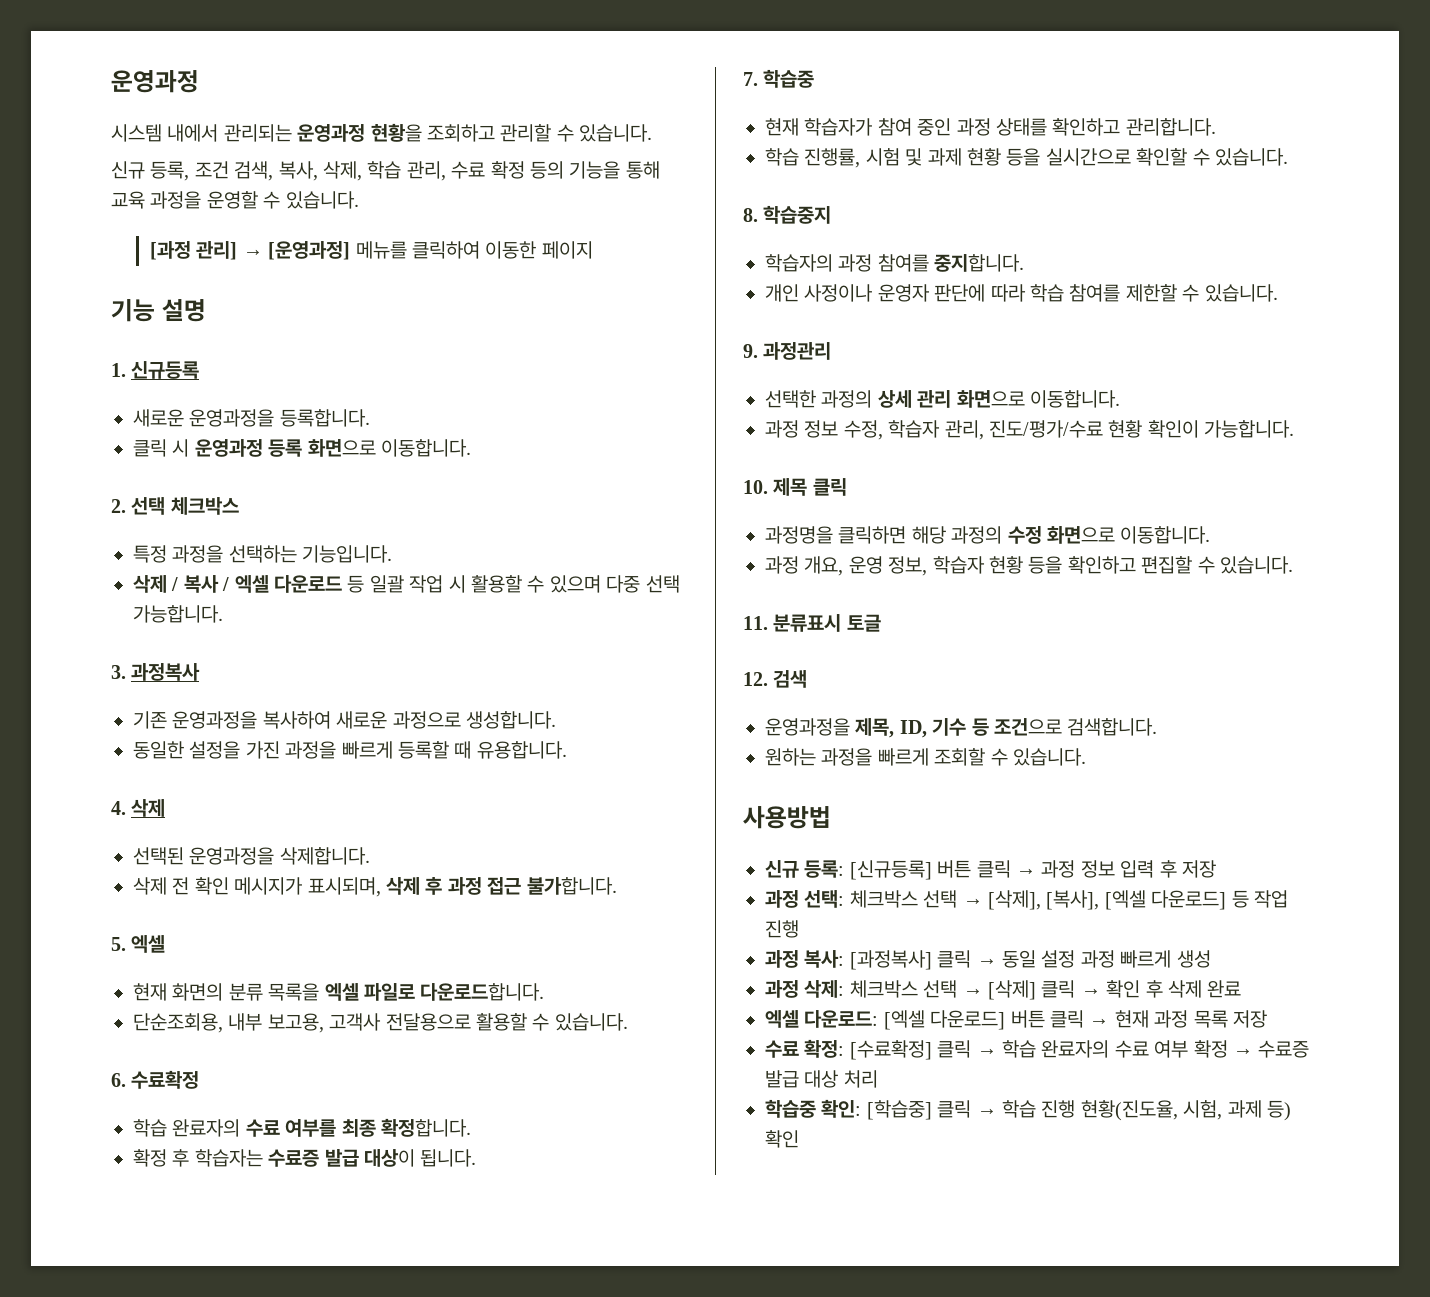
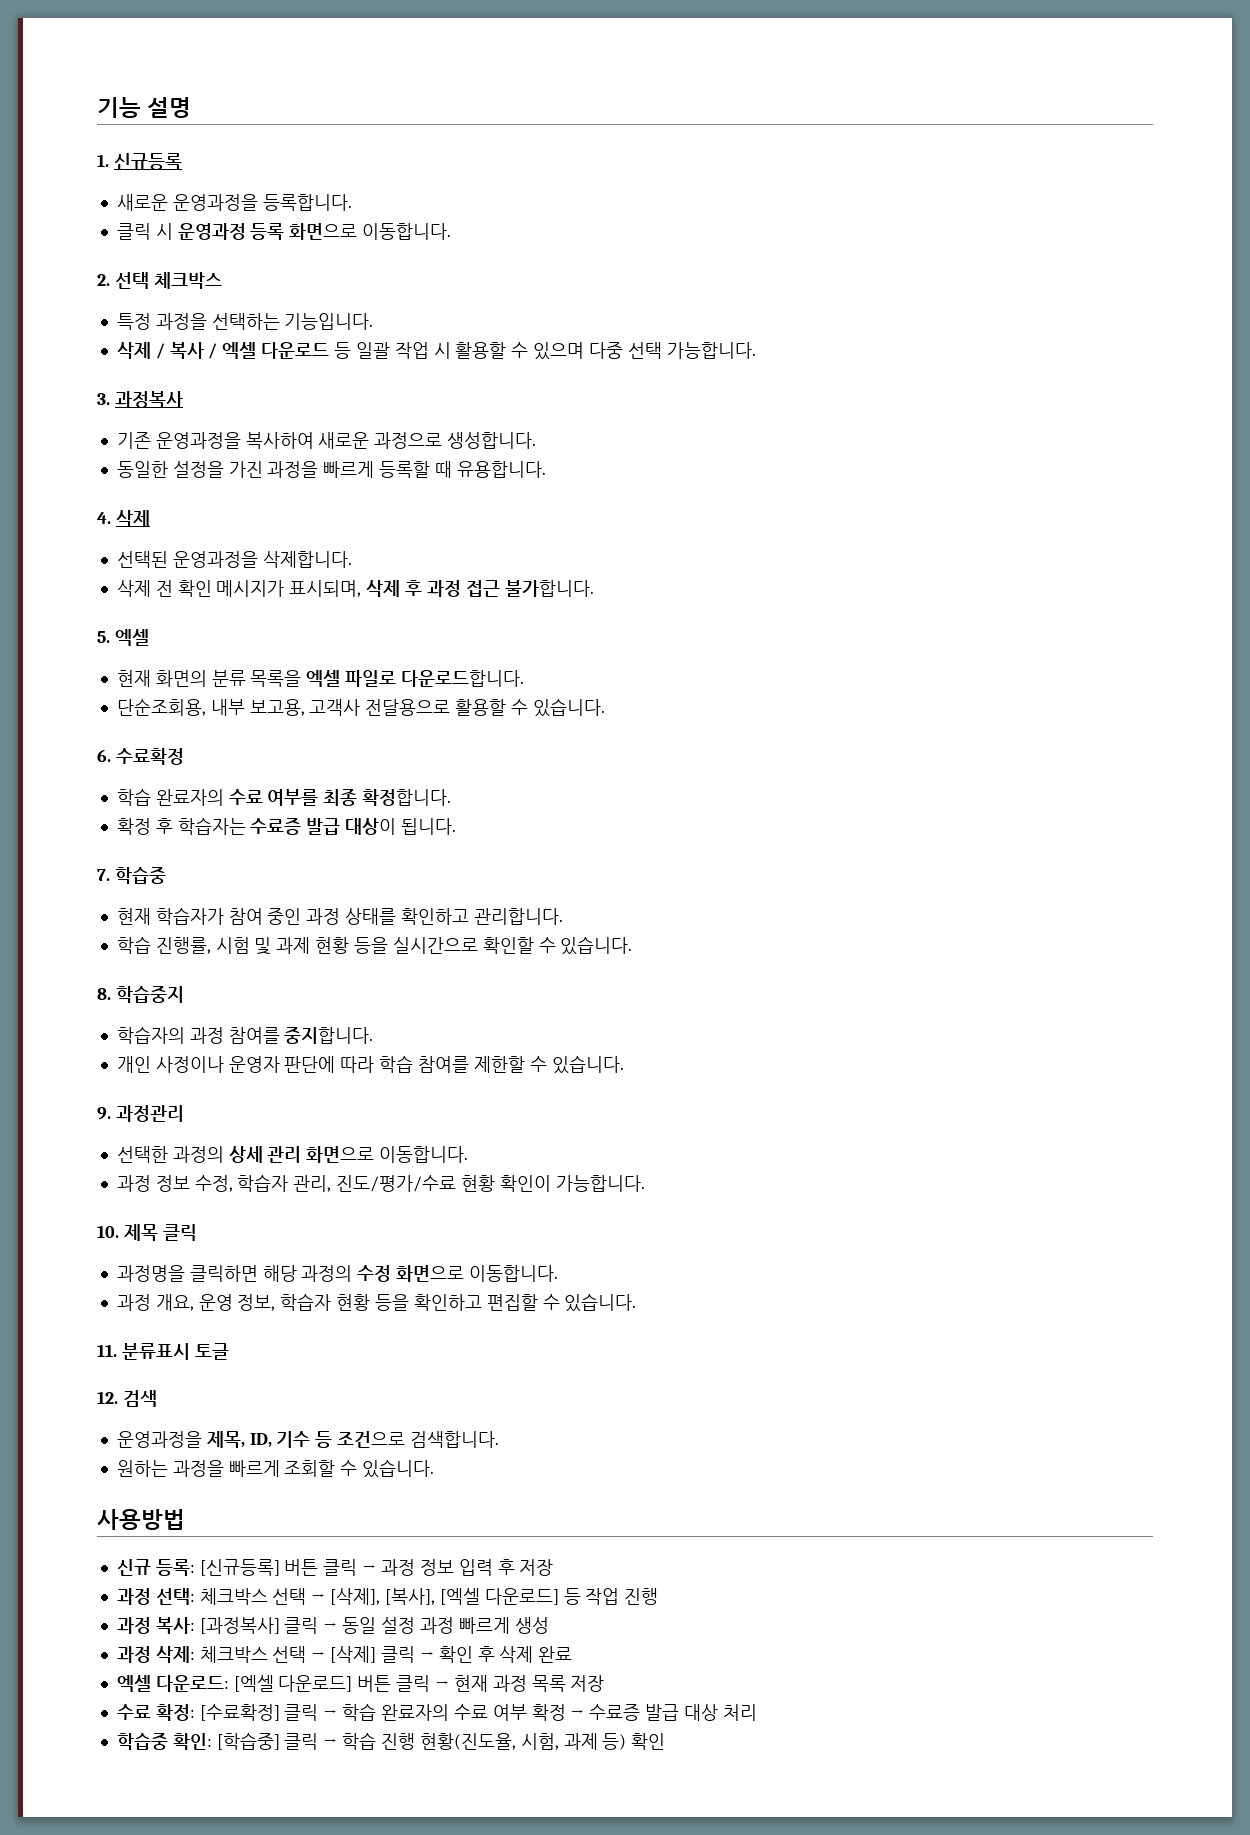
[111,70,199,93] [111,123,653,142] [111,161,660,181] [111,191,359,209] [149,241,593,260] 운영과정 // 시스템 내에서 관리되는 운영과정 현황을 조회하고 관리할 수 있습니다. // 신규 등록, 조건 검색, 복사, 삭제, 학습 관리, 수료 확정 등의 기능을 통해 교육 과정을 운영할 수 있습니다. // [과정 관리] → [운영과정] 메뉴를 클릭하여 이동한 페이지 // -> (97, 107) none

